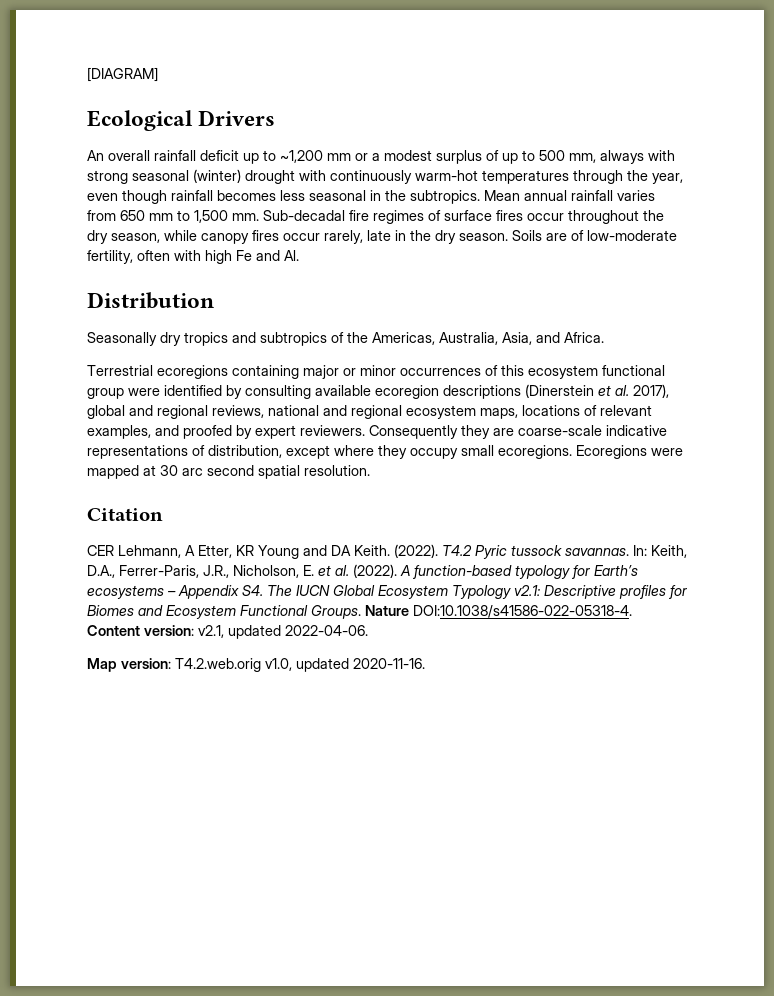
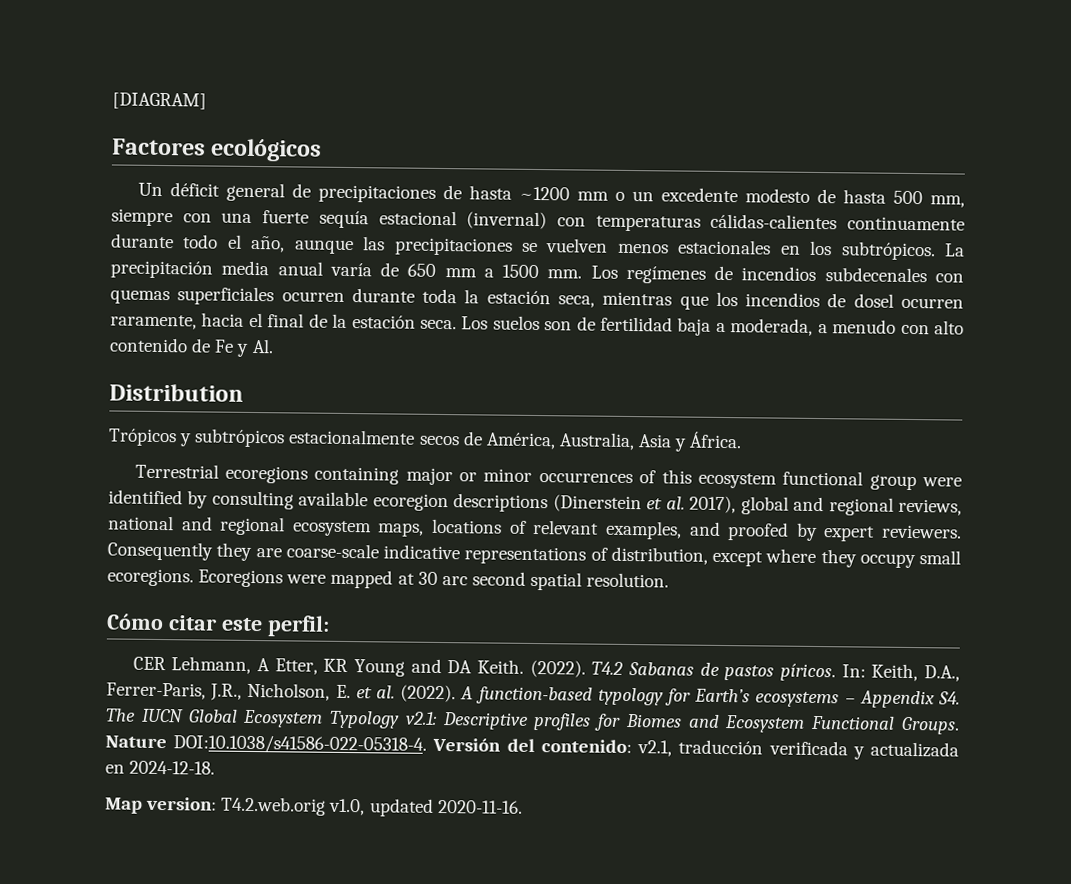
[87,110,276,131] [87,150,675,164] [87,169,683,184] [87,190,655,204] [87,210,664,224] [87,230,677,244] [87,250,299,264] [87,292,214,309] [87,332,604,346] Ecological Drivers // An overall rainfall deficit up to ~1,200 mm or a modest surplus of up to 500 mm, always with strong seasonal (winter) drought with continuously warm-hot temperatures through the year, even though rainfall becomes less seasonal in the subtropics. Mean annual rainfall varies from 650 mm to 1,500 mm. Sub-decadal fire regimes of surface fires occur throughout the dry season, while canopy fires occur rarely, late in the dry season. Soils are of low-moderate fertility, often with high Fe and Al. // Distribution // Seasonally dry tropics and subtropics of the Americas, Australia, Asia, and Africa. -> [112,138,323,162] [137,182,966,208] [111,208,966,232] [111,233,966,261] [110,260,964,284] [110,286,965,310] [110,312,965,336] [109,337,274,357] [109,383,244,402] [108,428,743,452] Factores ecológicos // Un déficit general de precipitaciones de hasta ~1200 mm o un excedente modesto de hasta 500 mm, siempre con una fuerte sequía estacional (invernal) con temperaturas cálidas-calientes continuamente durante todo el año, aunque las precipitaciones se vuelven menos estacionales en los subtrópicos. La precipitación media anual varía de 650 mm a 1500 mm. Los regímenes de incendios subdecenales con quemas superficiales ocurren durante toda la estación seca, mientras que los incendios de dosel ocurren raramente, hacia el final de la estación seca. Los suelos son de fertilidad baja a moderada, a menudo con alto contenido de Fe y Al. // Distribution // Trópicos y subtrópicos estacionalmente secos de América, Australia, Asia y África.
[87,508,163,521] Citation -> [106,613,330,637] Cómo citar este perfil:
[475,545,629,559] Pyric tussock savannas. -> [627,661,836,682] Sabanas de pastos píricos.
[87,625,368,639] Content version: v2.1, updated 2022-04-06. -> [432,737,959,760] [105,760,216,775] Versión del contenido: v2.1, traducción verificada y actualizada en 2024-12-18.

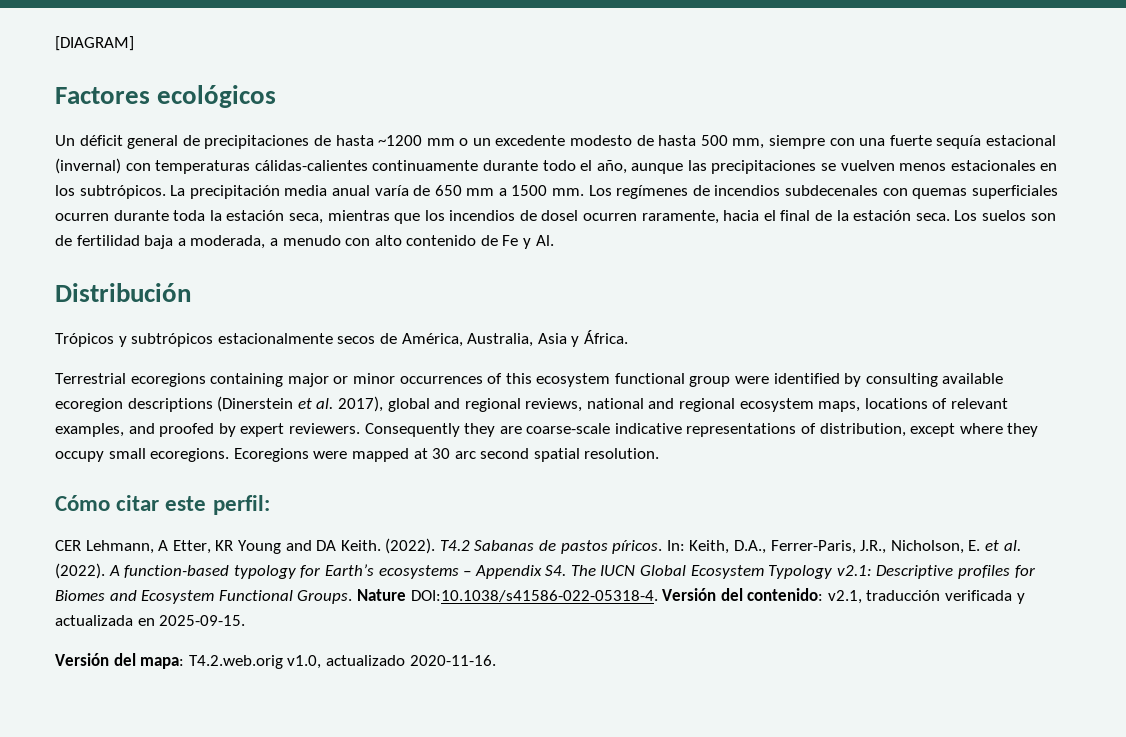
[109,383,244,402] Distribution -> [55,283,191,302] Distribución
[129,760,216,775] [105,796,218,814] 2024-12-18. // Map version: -> [159,615,246,626] [55,653,185,669] 2025-09-15. // Versión del mapa:
[369,798,434,817] updated -> [325,655,405,666] actualizado

